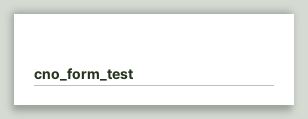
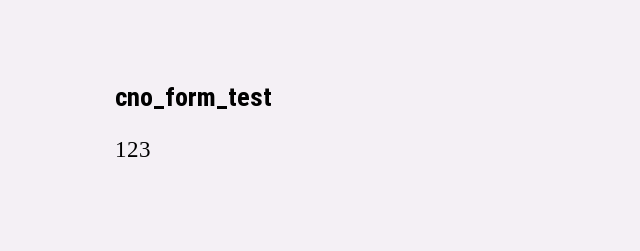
(133, 74) none -> [115,142,151,157] // 123

